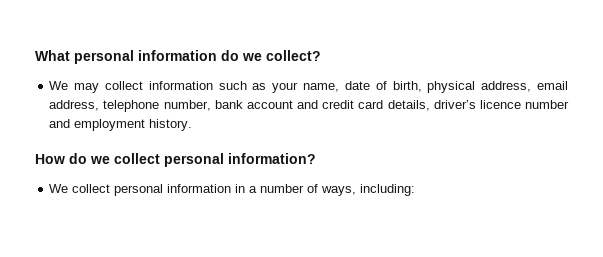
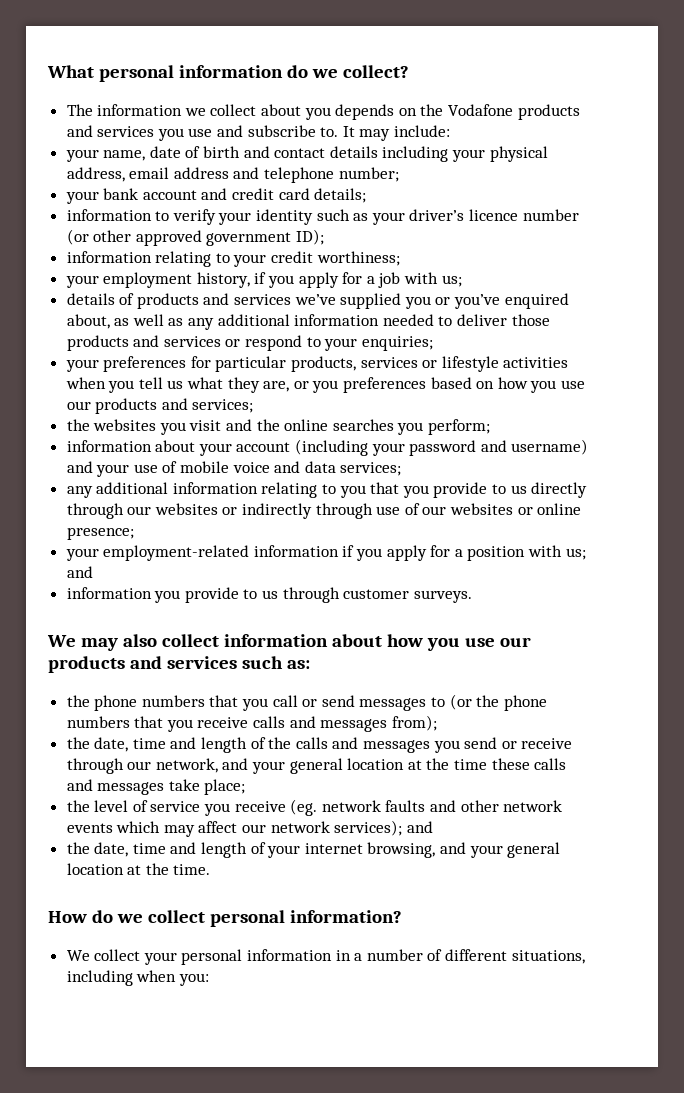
[49,81,569,93] [49,100,211,112] We may collect information such as your name, date of birth, physical address, email address, telephone number, -> [66,104,580,120] [66,125,451,141] [65,146,548,162] [66,167,399,183] [65,191,99,204] The information we collect about you depends on the Vodafone products and services you use and subscribe to. It may include: // your name, date of birth and contact details including your physical address, email address and telephone number; // your
[387,100,570,111] [49,119,193,131] details, driver’s licence number and employment history. -> [314,188,367,203] [66,209,579,225] [66,229,325,246] [66,251,400,267] [65,272,462,288] [66,293,569,309] [66,314,550,330] [66,335,433,351] [65,356,569,372] [65,377,585,393] [66,398,254,414] [66,419,491,435] [66,439,589,456] [66,461,402,477] [66,482,588,498] [66,503,582,519] [66,527,134,540] [65,545,586,561] [66,566,93,578] [66,587,472,603] [47,634,531,651] [48,656,310,673] [66,694,547,711] [66,715,437,732] [66,737,573,753] [66,758,567,774] [66,779,246,795] [66,799,563,816] [66,820,433,837] [66,842,561,858] [66,863,211,875] details; // information to verify your identity such as your driver’s licence number (or other approved government ID); // information relating to your credit worthiness; // your employment history, if you apply for a job with us; // details of products and services we’ve supplied you or you’ve enquired about, as well as any additional information needed to deliver those products and services or respond to your enquiries; // your preferences for particular products, services or lifestyle activities when you tell us what they are, or you preferences based on how you use our products and services; // the websites you visit and the online searches you perform; // information about your account (including your password and username) and your use of mobile voice and data services; // any additional information relating to you that you provide to us directly through our websites or indirectly through use of our websites or online presence; // your employment-related information if you apply for a position with us; and // information you provide to us through customer surveys. // We may also collect information about how you use our products and services such as: // the phone numbers that you call or send messages to (or the phone numbers that you receive calls and messages from); // the date, time and length of the calls and messages you send or receive through our network, and your general location at the time these calls and messages take place; // the level of service you receive (eg. network faults and other network events which may affect our network services); and // the date, time and length of your internet browsing, and your general location at the time.
(111, 188) none -> [143,952,177,965] your
[321,184,416,196] ways, including: -> [445,949,585,964] [66,970,209,986] different situations, including when you:

